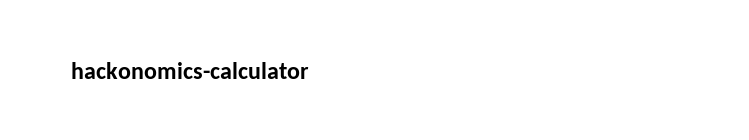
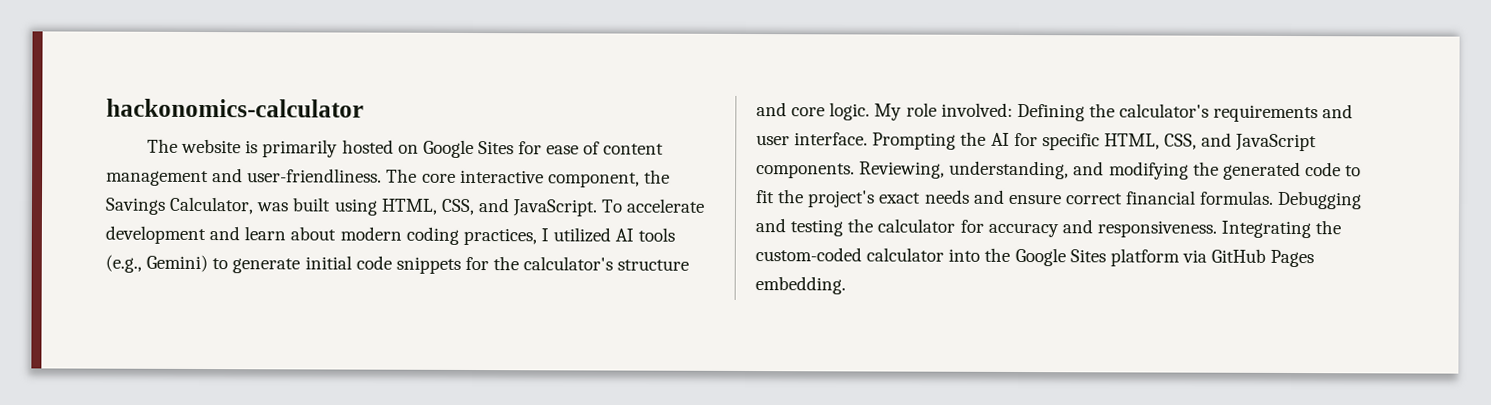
(309, 70) none -> [147,138,665,159] [106,168,670,188] [105,196,706,217] [105,225,676,246] [105,254,690,274] [756,102,1354,123] [756,131,1318,152] [756,160,1362,181] [755,189,1363,210] [755,218,1342,239] [755,247,1315,268] [755,276,846,295] // The website is primarily hosted on Google Sites for ease of content management and user-friendliness. The core interactive component, the Savings Calculator, was built using HTML, CSS, and JavaScript. To accelerate development and learn about modern coding practices, I utilized AI tools (e.g., Gemini) to generate initial code snippets for the calculator's structure and core logic. My role involved: Defining the calculator's requirements and user interface. Prompting the AI for specific HTML, CSS, and JavaScript components. Reviewing, understanding, and modifying the generated code to fit the project's exact needs and ensure correct financial formulas. Debugging and testing the calculator for accuracy and responsiveness. Integrating the custom-coded calculator into the Google Sites platform via GitHub Pages embedding.

